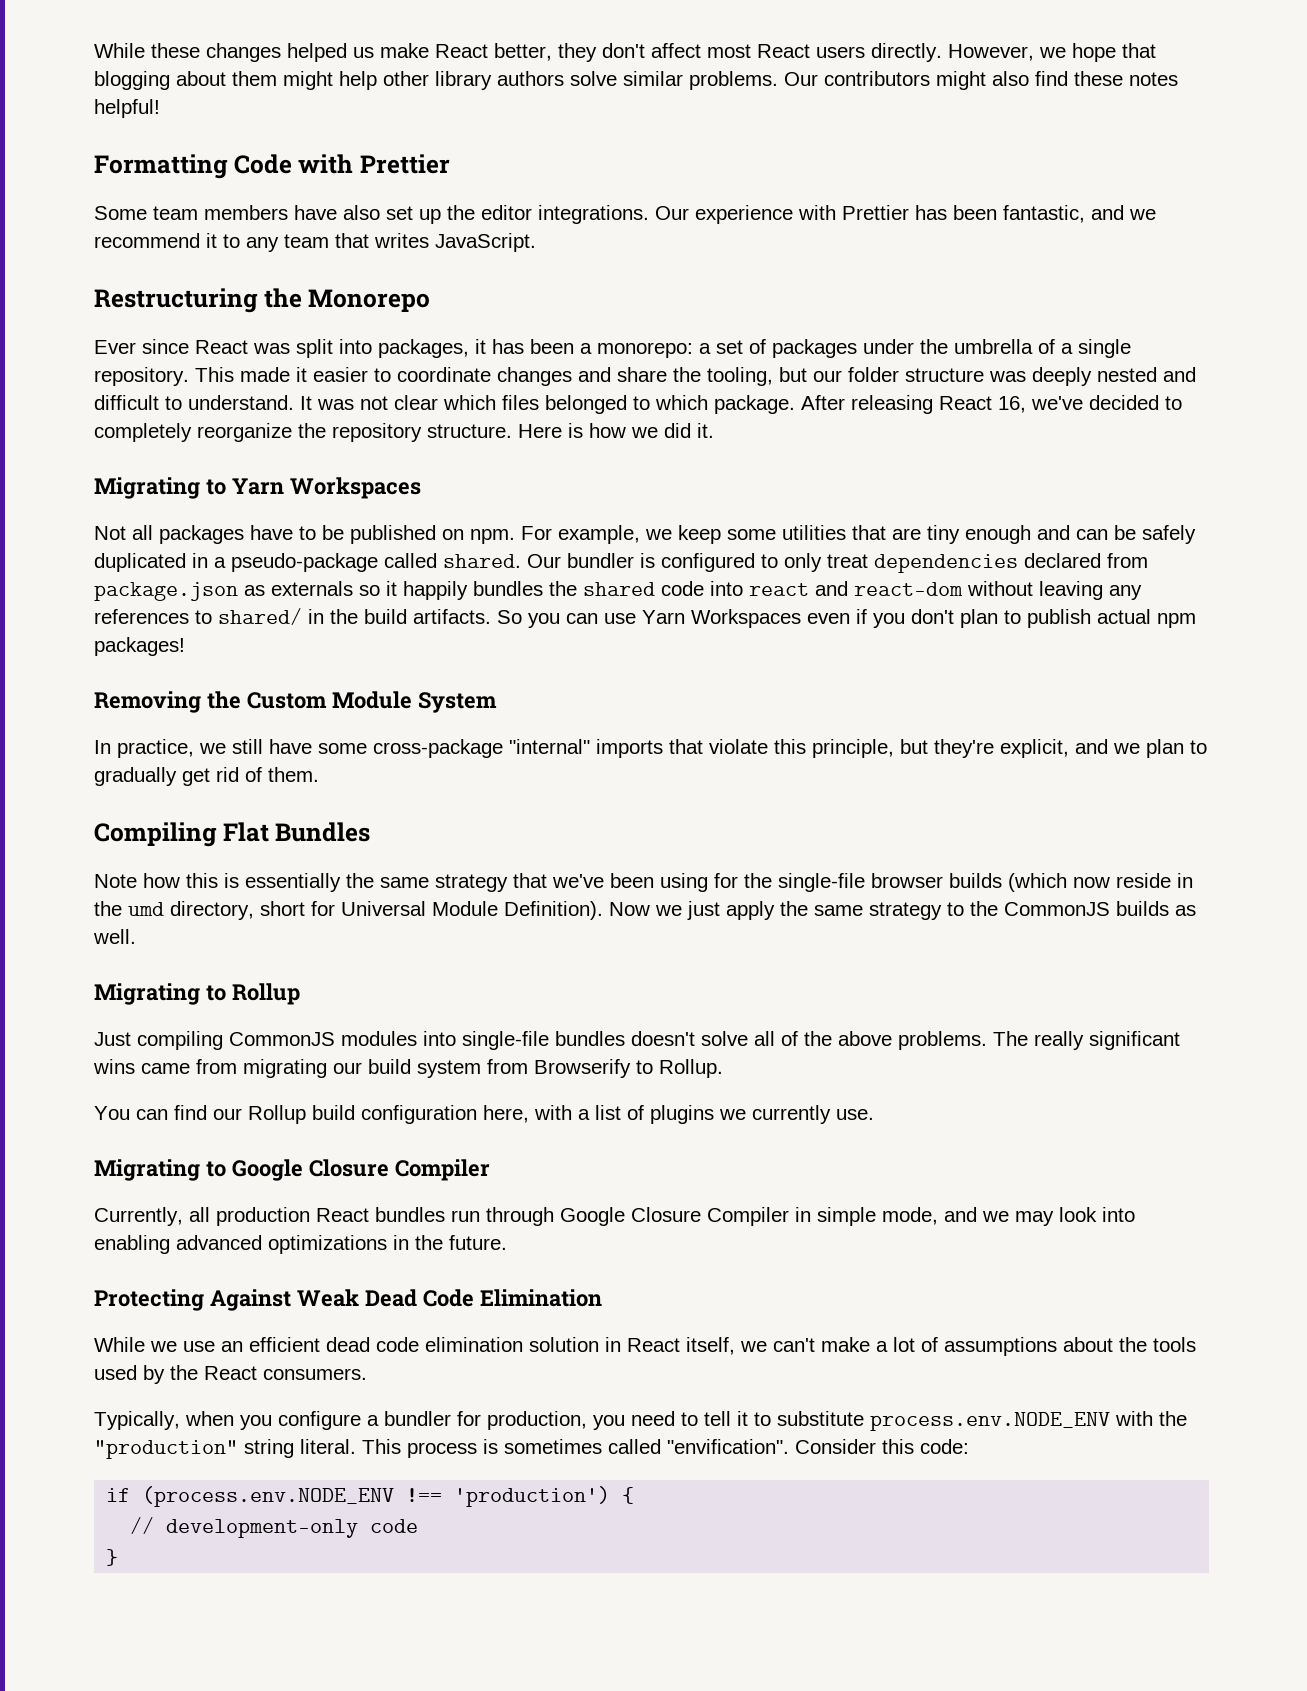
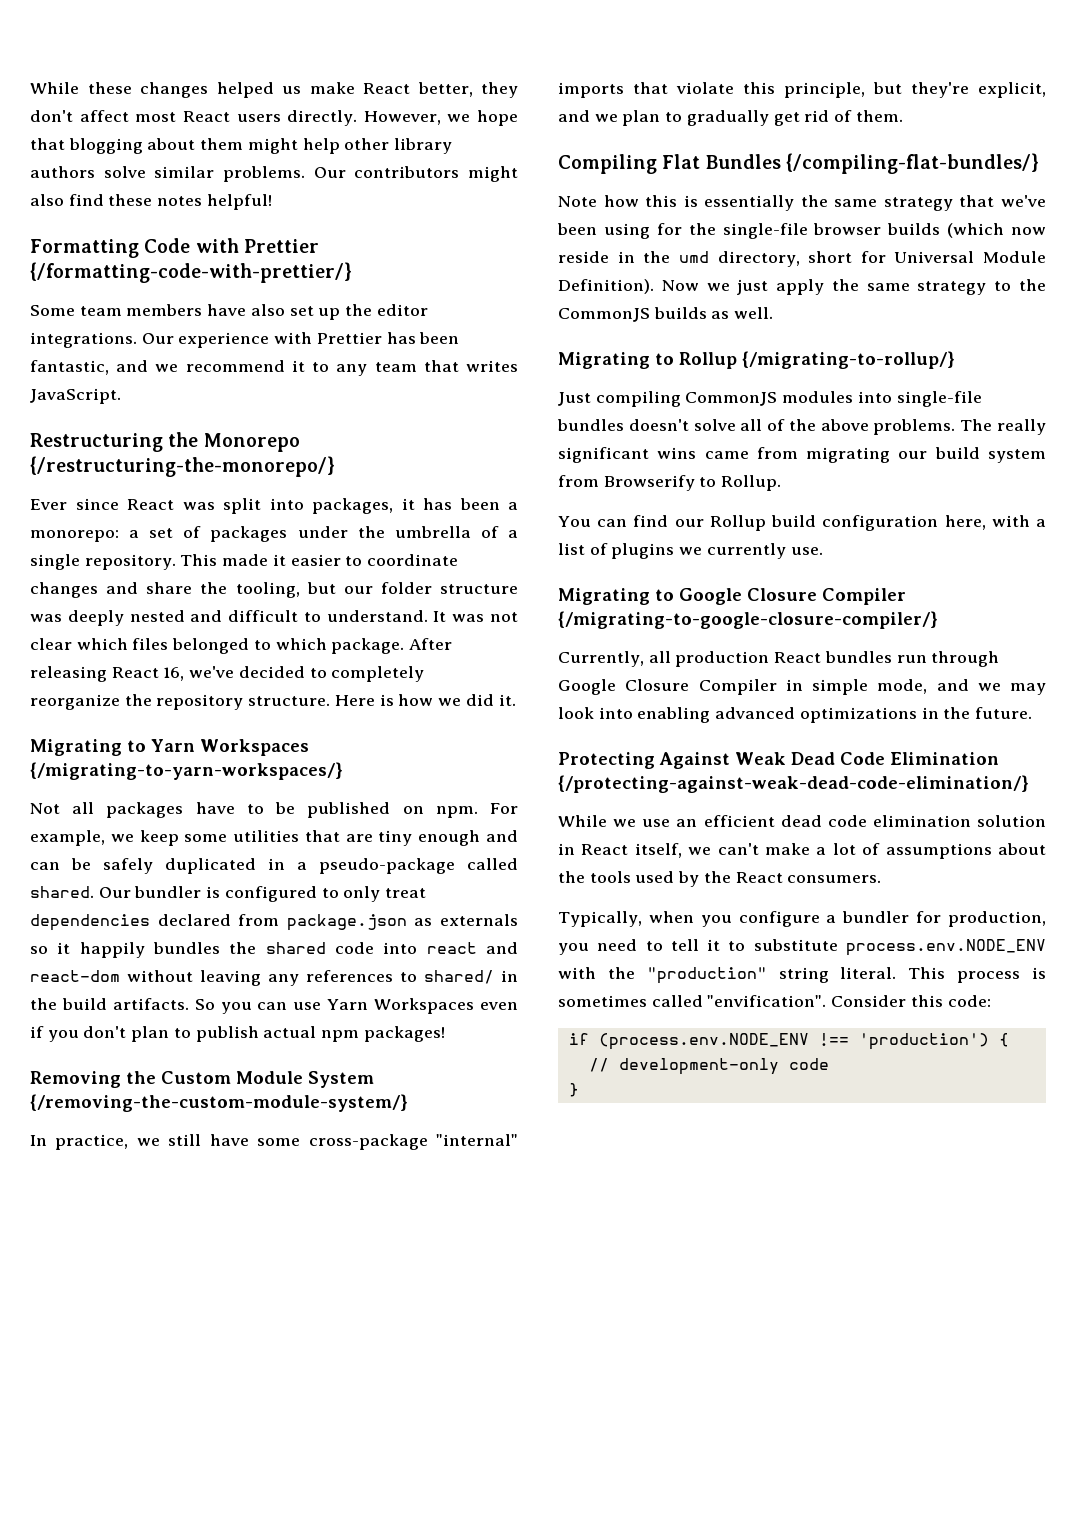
(450, 164) none -> [30,262,352,283] {/formatting-code-with-prettier/}
(431, 300) none -> [30,456,335,477] {/restructuring-the-monorepo/}
(421, 488) none -> [30,762,343,780] {/migrating-to-yarn-workspaces/}
(497, 702) none -> [30,1094,408,1112] {/removing-the-custom-module-system/}
(371, 832) none -> [785,153,1039,174] {/compiling-flat-bundles/}
(300, 994) none -> [742,351,955,369] {/migrating-to-rollup/}
(490, 1170) none -> [558,611,938,629] {/migrating-to-google-closure-compiler/}
(602, 1298) none -> [558,775,1029,793] {/protecting-against-weak-dead-code-elimination/}

